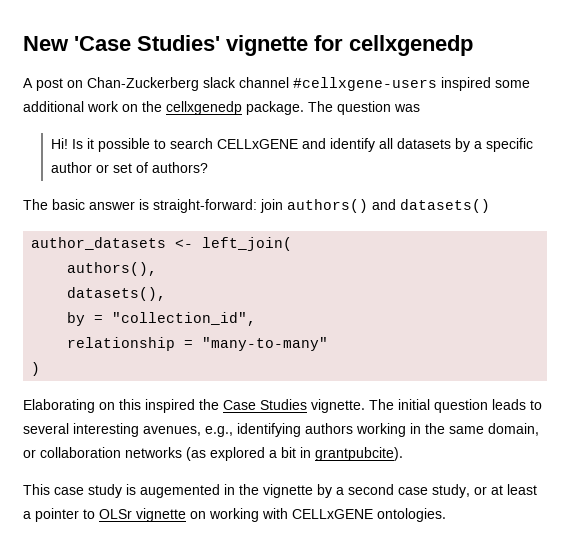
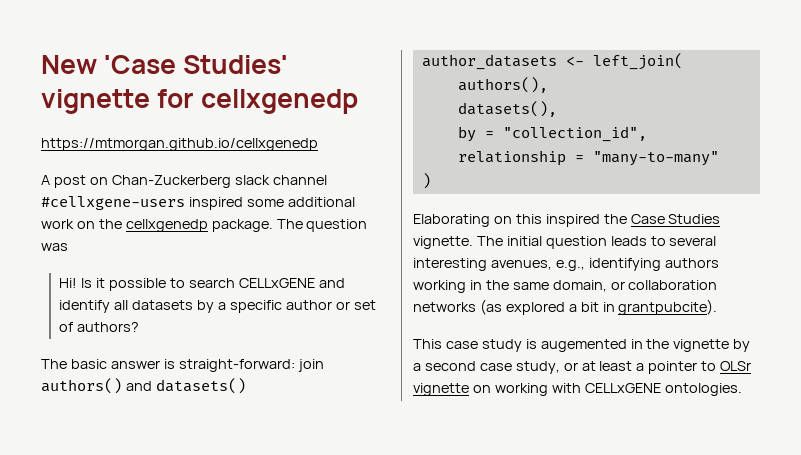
(473, 45) none -> [41,138,318,151] // https://mtmorgan.github.io/cellxgenedp

